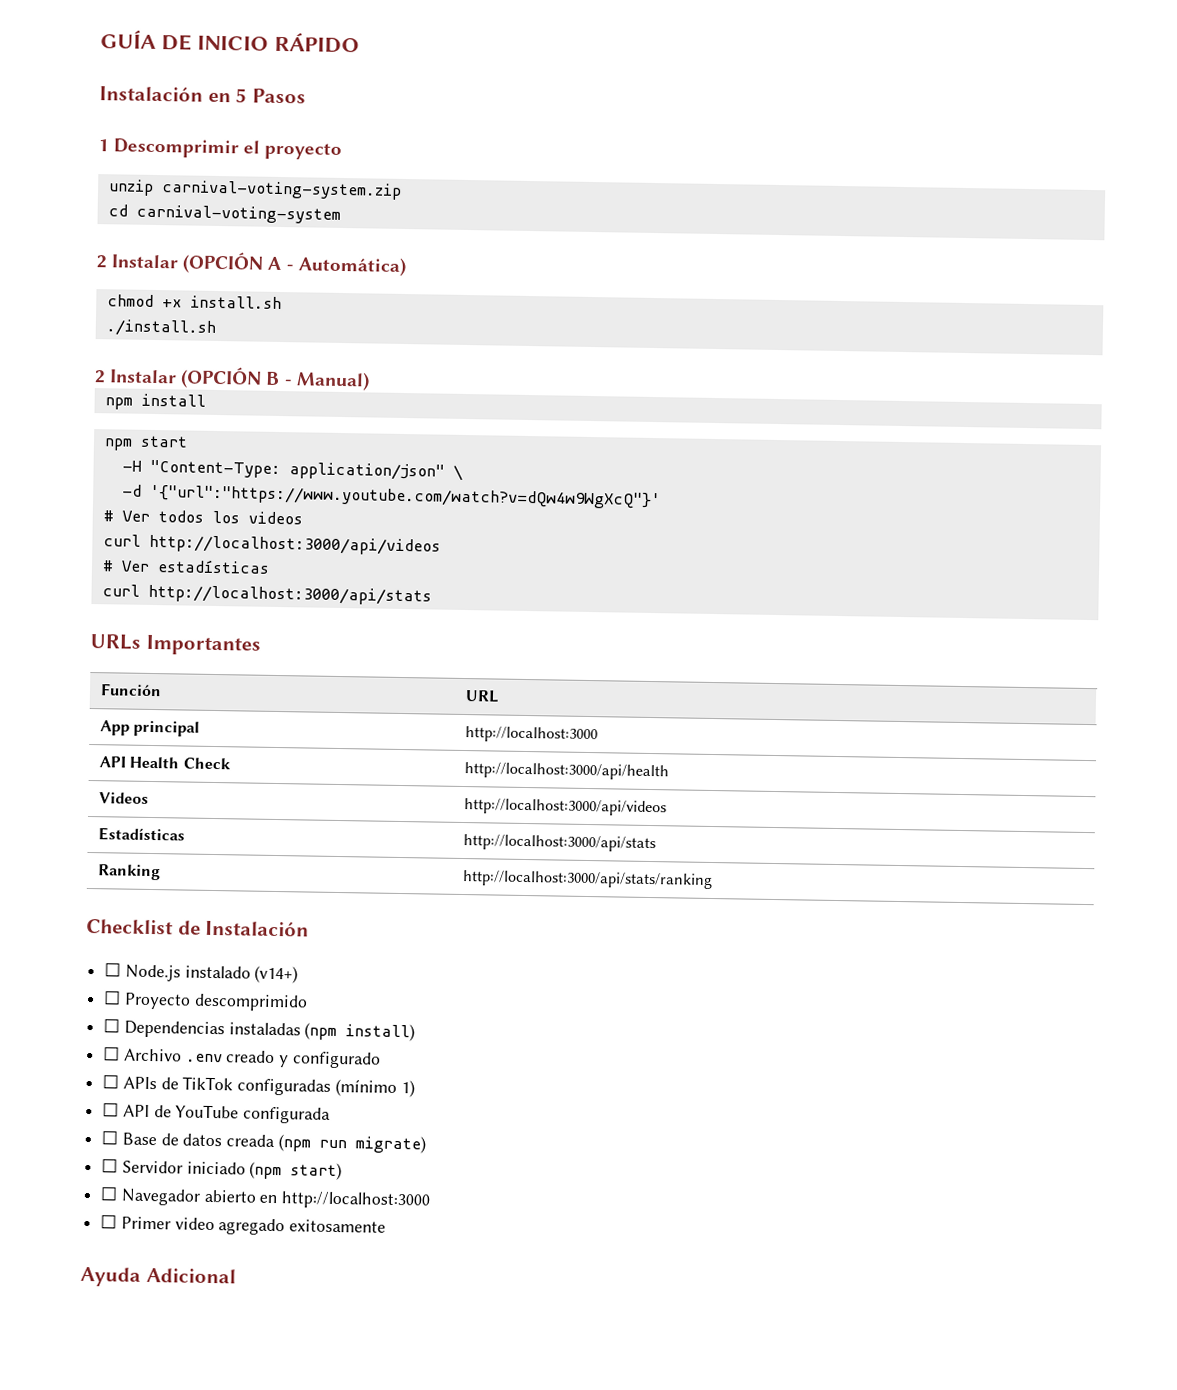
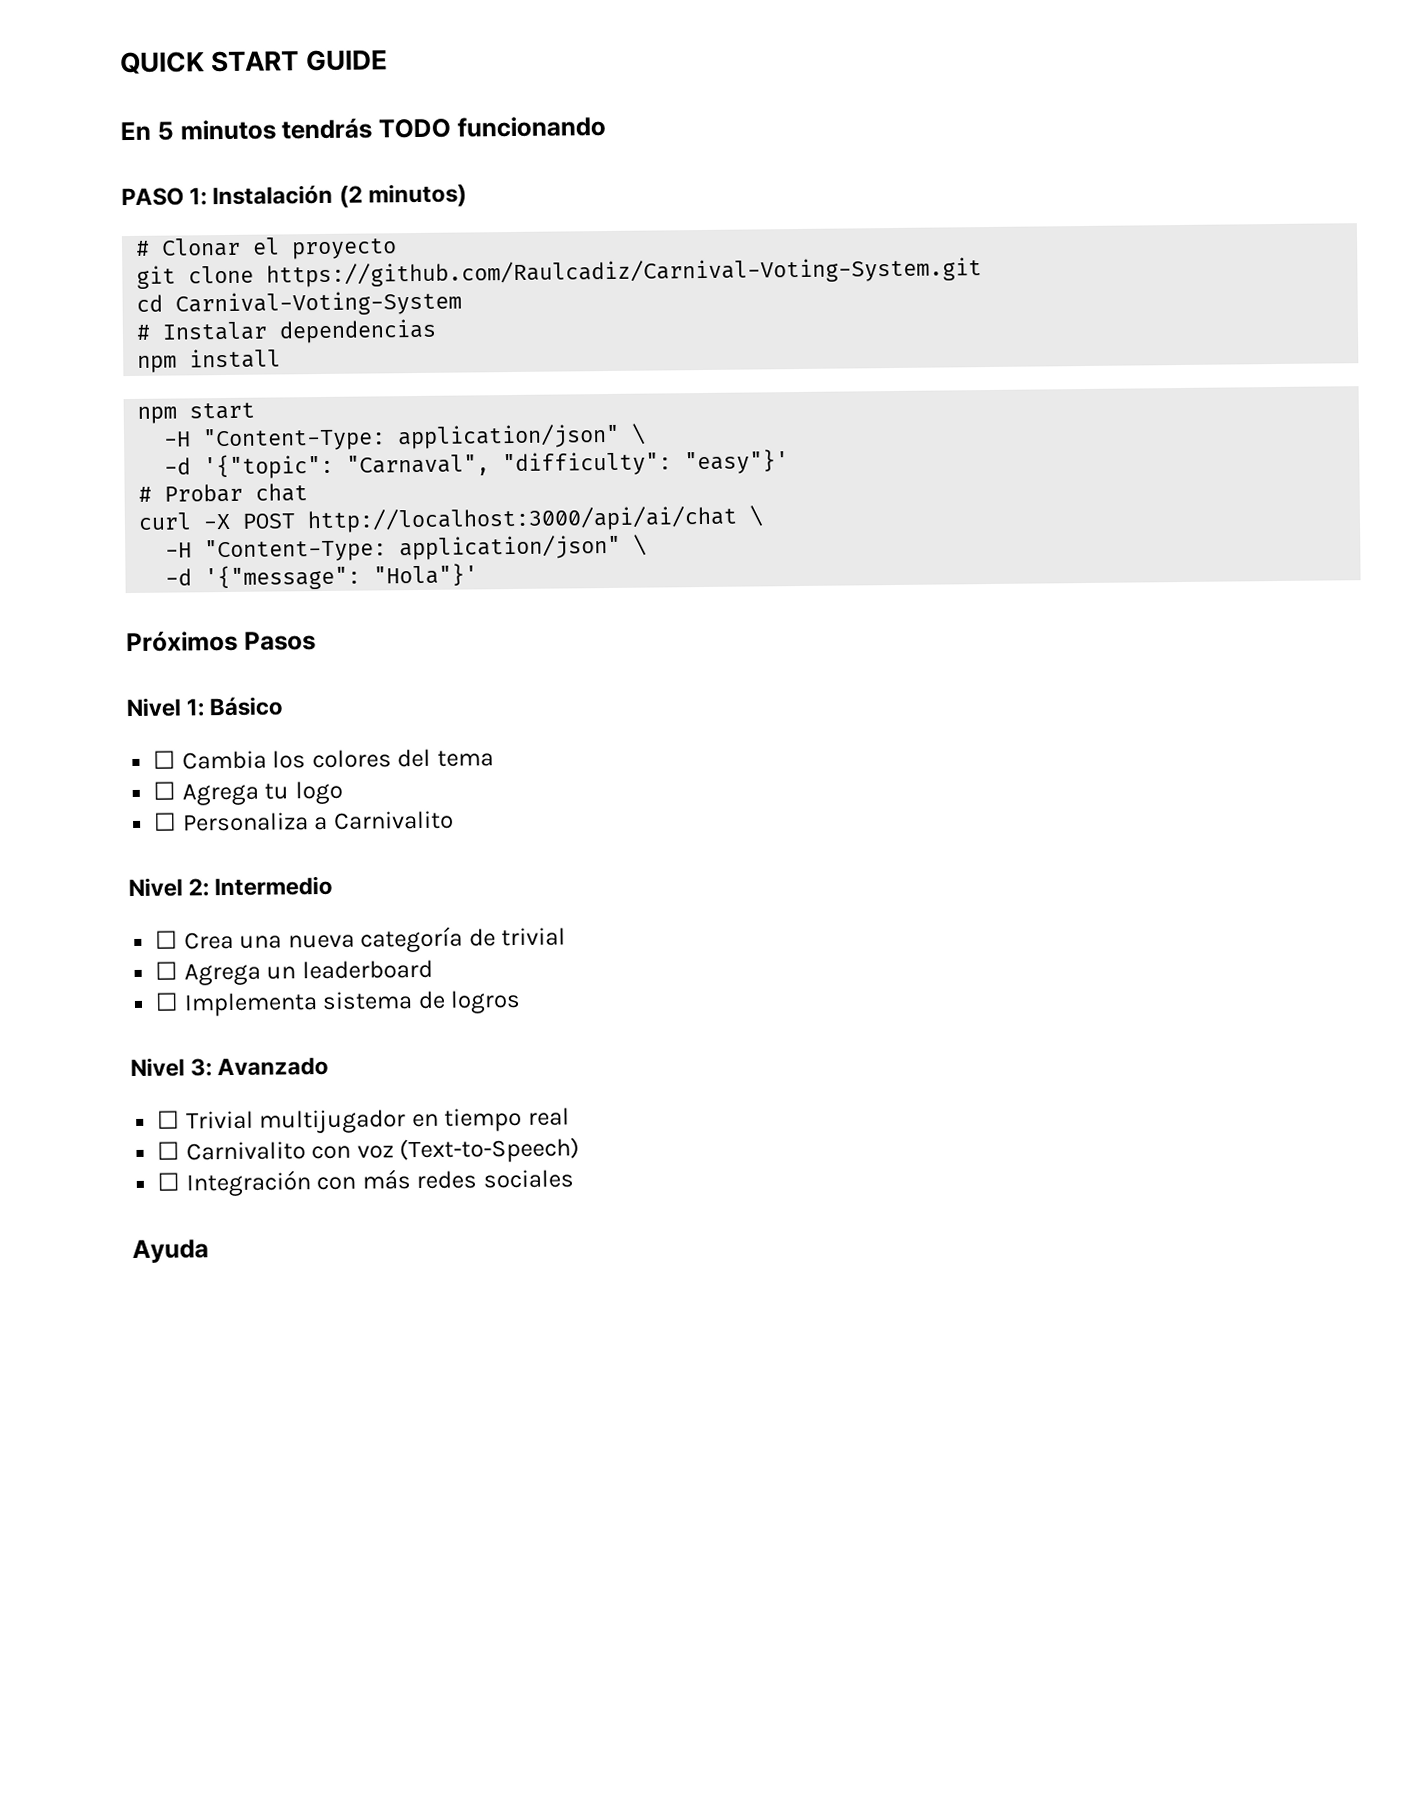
[100,29,360,54] [99,86,306,104] [98,138,343,160] [107,179,402,200] [107,204,341,224] [96,251,406,277] [106,294,282,310] [105,319,216,337] [94,366,370,391] GUÍA DE INICIO RÁPIDO // Instalación en 5 Pasos // 1 Descomprimir el proyecto // unzip carnival-voting-system.zip // cd carnival-voting-system // 2 Instalar (OPCIÓN A - Automática) // chmod +x install.sh // ./install.sh // 2 Instalar (OPCIÓN B - Manual) -> [119,49,388,75] [120,116,606,141] [121,183,467,208] [135,237,398,260] [136,257,983,289] [136,290,463,317] [136,318,438,344] QUICK START GUIDE // En 5 minutos tendrás TODO funcionando // PASO 1: Instalación (2 minutos) // # Clonar el proyecto // git clone https://github.com/Raulcadiz/Carnival-Voting-System.git // cd Carnival-Voting-System // # Instalar dependencias
[149,484,661,510] [102,510,303,525] [102,534,441,556] [101,559,270,574] [101,584,432,606] [90,634,261,656] [100,683,163,697] [465,690,500,703] [100,720,201,737] [465,726,599,744] [99,756,231,770] [464,762,670,781] [99,792,150,804] [464,798,668,817] [98,827,186,842] [463,834,657,853] [97,864,162,881] [462,870,714,890] [86,918,310,937] [104,962,299,984] [103,990,308,1012] [103,1018,416,1042] [103,1046,381,1069] [102,1074,415,1098] [102,1102,332,1124] [101,1130,426,1154] [101,1158,343,1181] [100,1186,431,1210] [100,1214,387,1236] '{"url":"https://www.youtube.com/watch?v=dQw4w9WgXcQ"}' // # Ver todos los videos // curl http://localhost:3000/api/videos // # Ver estadísticas // curl http://localhost:3000/api/stats // URLs Importantes // Función | URL // App principal | http://localhost:3000 // API Health Check | http://localhost:3000/api/health // Videos | http://localhost:3000/api/videos // Estadísticas | http://localhost:3000/api/stats // Ranking | http://localhost:3000/api/stats/ranking // Checklist de Instalación // ☐ Node.js instalado (v14+) // ☐ Proyecto descomprimido // ☐ Dependencias instaladas (npm install) // ☐ Archivo .env creado y configurado // ☐ APIs de TikTok configuradas (mínimo 1) // ☐ API de YouTube configurada // ☐ Base de datos creada (npm run migrate) // ☐ Servidor iniciado (npm start) // ☐ Navegador abierto en http://localhost:3000 // ☐ Primer video agregado exitosamente -> [203,449,790,480] [138,483,309,503] [138,505,765,534] [165,534,648,563] [165,563,479,591] [126,630,316,653] [126,696,284,718] [153,748,494,770] [153,780,343,806] [153,810,454,832] [128,875,334,898] [155,926,567,953] [155,959,433,986] [155,989,522,1017] [130,1056,330,1078] [157,1107,570,1134] [157,1137,581,1164] [157,1169,574,1197] '{"topic": "Carnaval", "difficulty": "easy"}' // # Probar chat // curl -X POST http://localhost:3000/api/ai/chat \ // -H "Content-Type: application/json" \ // -d '{"message": "Hola"}' // Próximos Pasos // Nivel 1: Básico // ☐ Cambia los colores del tema // ☐ Agrega tu logo // ☐ Personaliza a Carnivalito // Nivel 2: Intermedio // ☐ Crea una nueva categoría de trivial // ☐ Agrega un leaderboard // ☐ Implementa sistema de logros // Nivel 3: Avanzado // ☐ Trivial multijugador en tiempo real // ☐ Carnivalito con voz (Text-to-Speech) // ☐ Integración con más redes sociales
[145,1267,236,1284] Adicional -> (209, 1251) none

